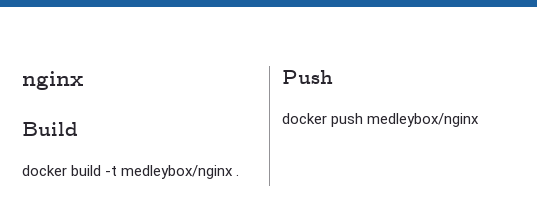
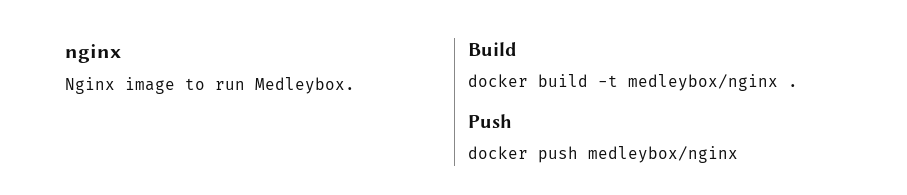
(83, 80) none -> [65,77,355,94] // Nginx image to run Medleybox.

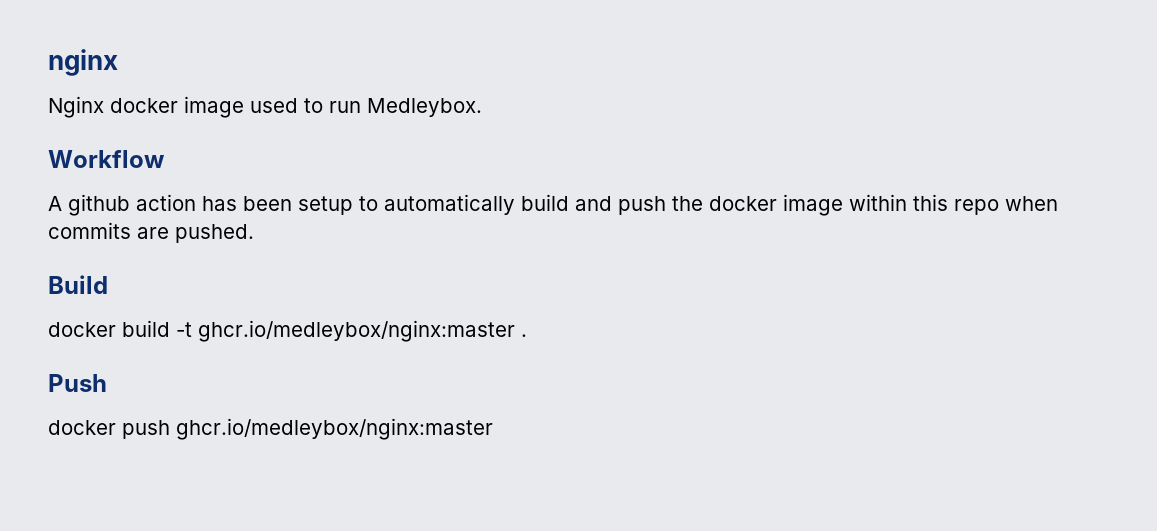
[125,77,175,94] image -> [110,96,298,118] docker image used
(355, 85) none -> [48,150,165,168] [48,194,1058,216] [48,222,254,243] // Workflow // A github action has been setup to automatically build and push the docker image within this repo when commits are pushed.
[628,74,778,91] medleybox/nginx -> [198,320,515,342] ghcr.io/medleybox/nginx:master
[588,146,738,163] medleybox/nginx -> [176,418,493,440] ghcr.io/medleybox/nginx:master

